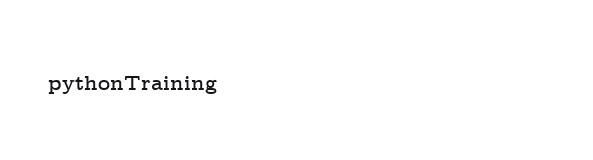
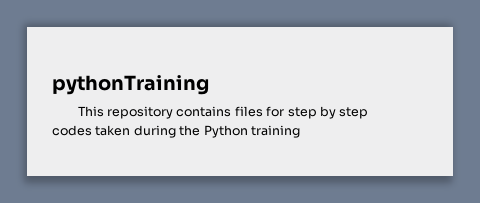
(217, 85) none -> [77,106,369,119] [52,125,300,138] // This repository contains files for step by step codes taken during the Python training

